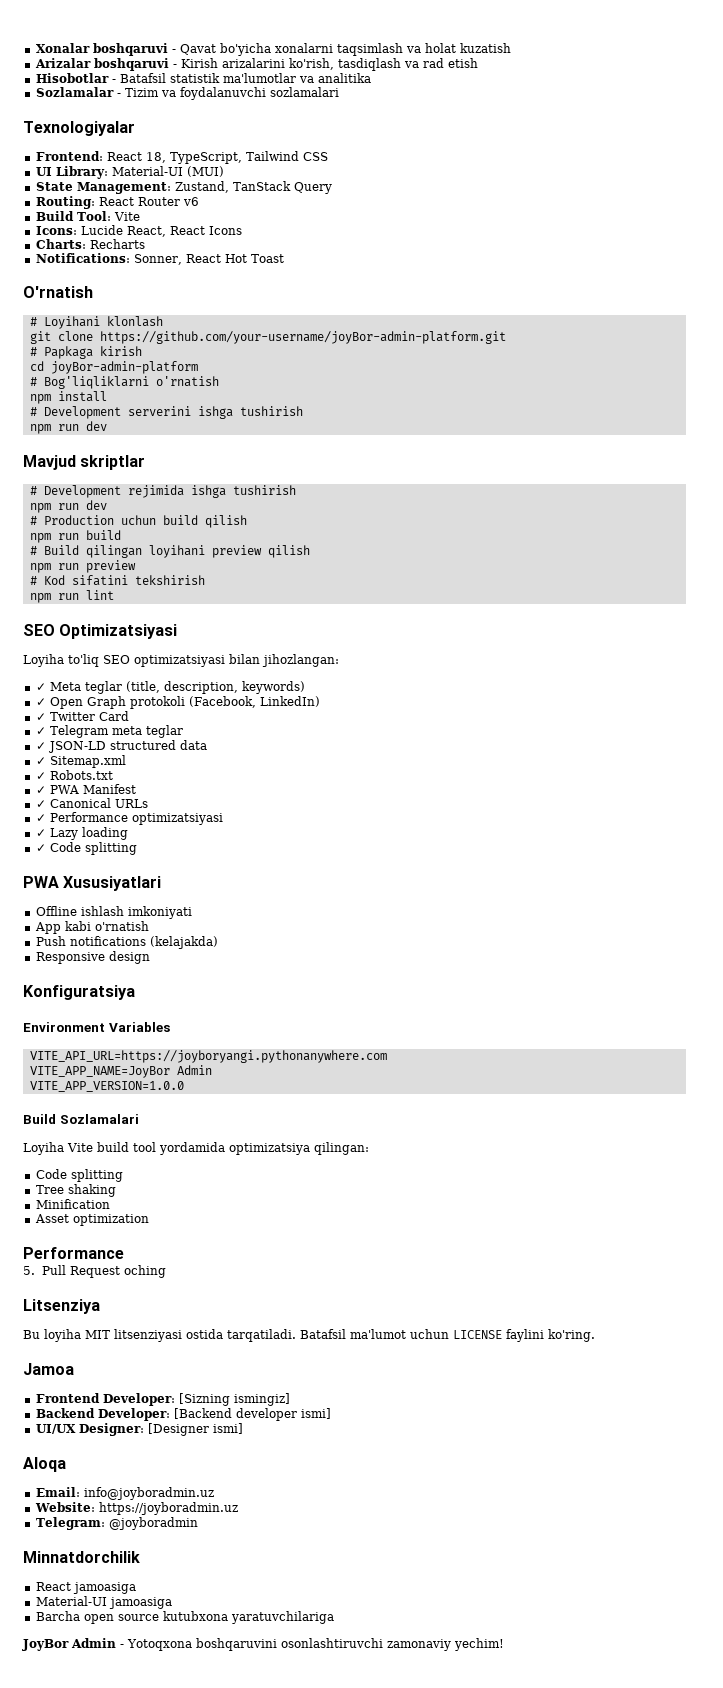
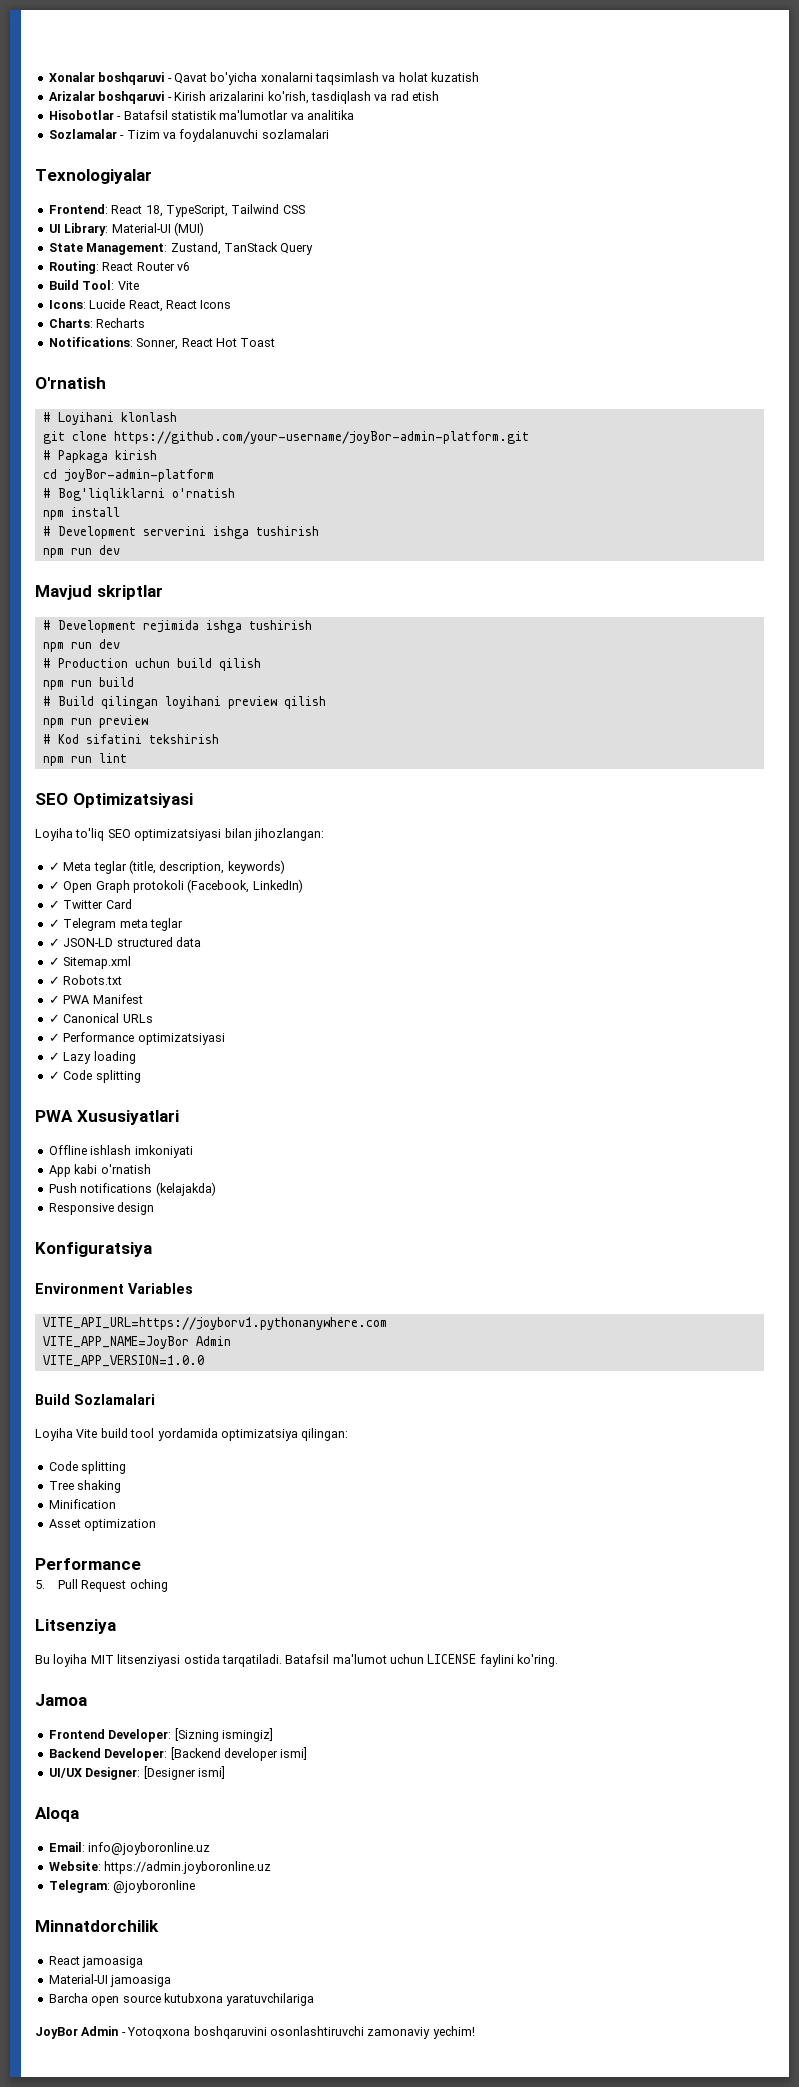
[29,1050,387,1063] VITE_API_URL=https://joyboryangi.pythonanywhere.com -> [42,1317,387,1330] VITE_API_URL=https://joyborv1.pythonanywhere.com
[83,1487,214,1500] info@joyboradmin.uz -> [88,1842,211,1855] info@joyboronline.uz
[98,1502,238,1515] https://joyboradmin.uz -> [104,1861,272,1874] https://admin.joyboronline.uz
[108,1517,198,1530] @joyboradmin -> [113,1880,196,1893] @joyboronline

